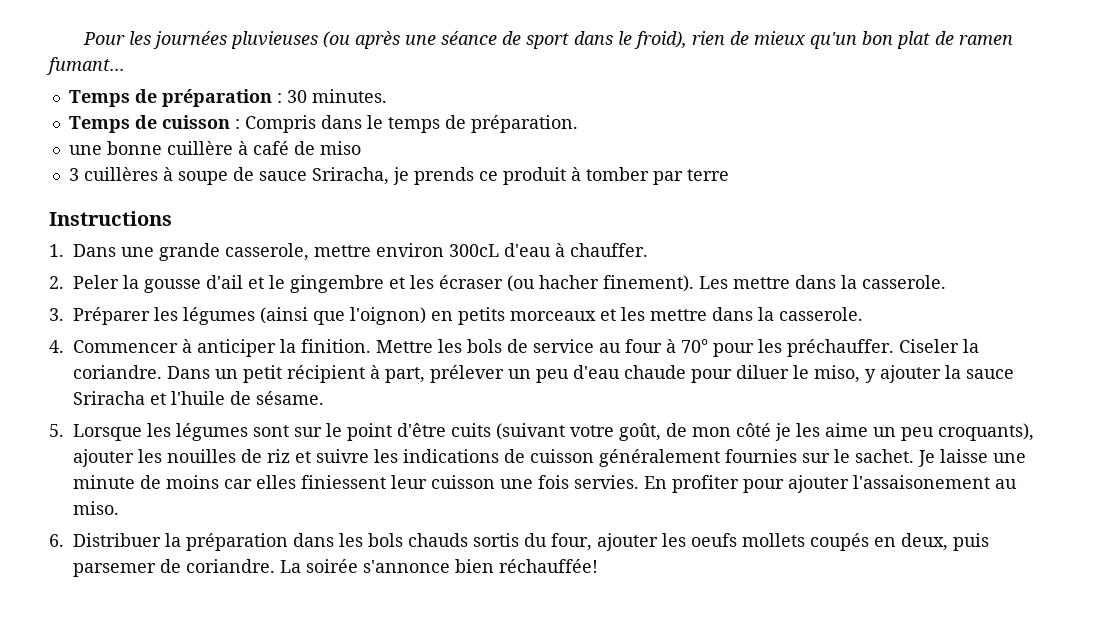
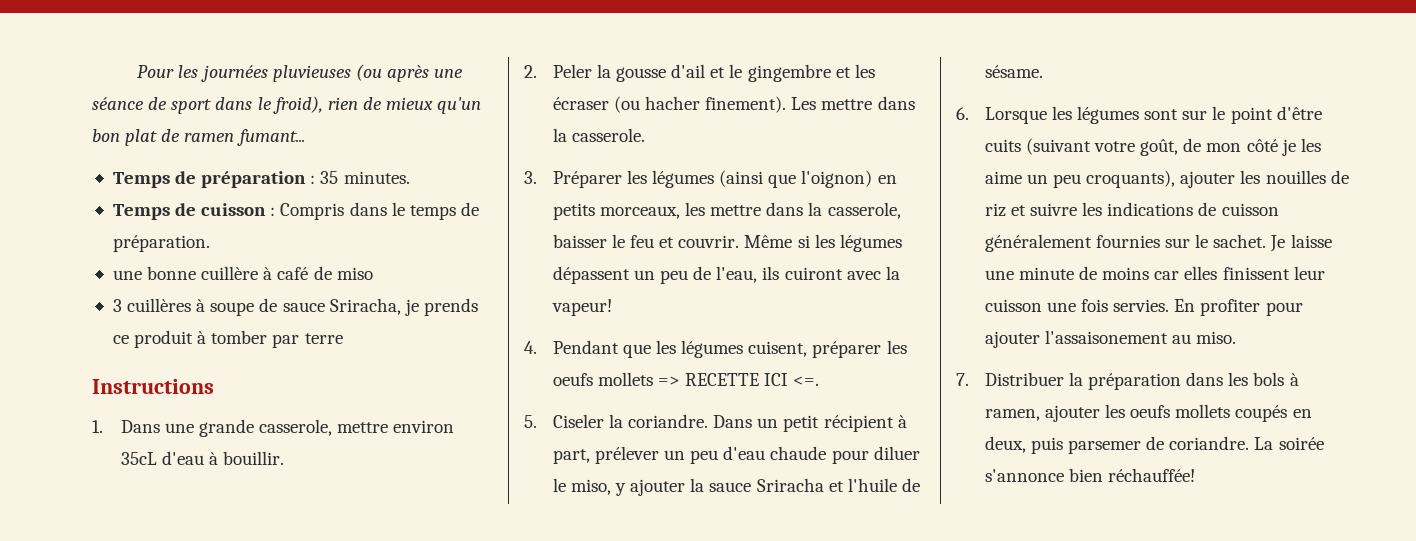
[286,90,307,103] 30 -> [320,171,339,184] 35
[449,244,499,257] 300cL -> [120,452,157,465] 35cL
[570,243,648,257] chauffer. -> [223,451,285,465] bouillir.
[510,309,616,321] morceaux et -> [599,206,680,219] morceaux,
[779,307,863,321] [49,339,894,357] casserole. // 4. Commencer à anticiper la finition. Mettre les bols de service au four à 70° pour les préchauffer. -> [827,202,901,219] [552,234,902,252] [552,266,900,284] [551,299,612,316] [524,340,907,358] [552,372,820,386] [524,415,537,428] casserole, baisser le feu et couvrir. Même si les légumes dépassent un peu de l'eau, ils cuiront avec la vapeur! // 4. Pendant que les légumes cuisent, préparer les oeufs mollets => RECETTE ICI <=. // 5.
[49,424,64,437] 5. -> [956,107,969,120] 6.
[301,475,386,489] finiessent -> [1222,267,1290,280] finissent
[49,534,64,547] 6. -> [956,373,969,386] 7.
[408,533,592,551] chauds sortis du four, -> [1289,373,1299,386] [984,409,1040,421] à ramen,

